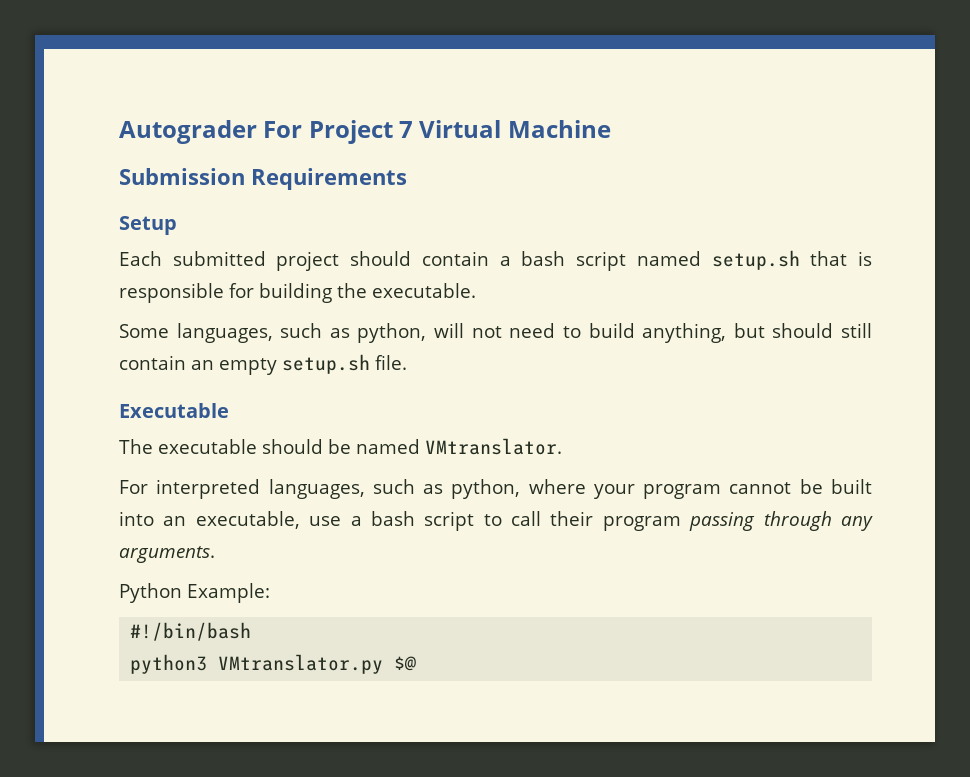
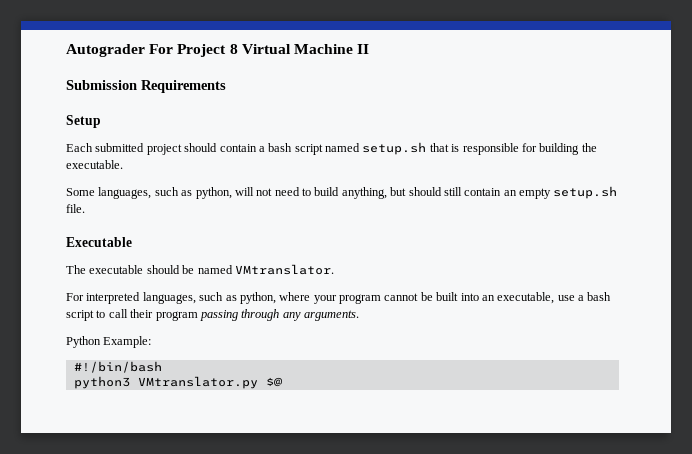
[399,121,414,138] 7 -> [229,44,238,54] 8
(611, 129) none -> [357,44,370,54] II

